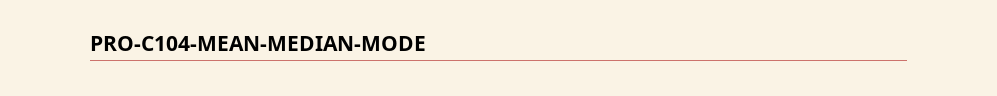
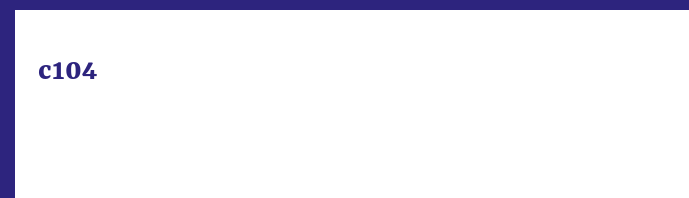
[90,36,426,51] PRO-C104-MEAN-MEDIAN-MODE -> [38,62,97,79] c104

